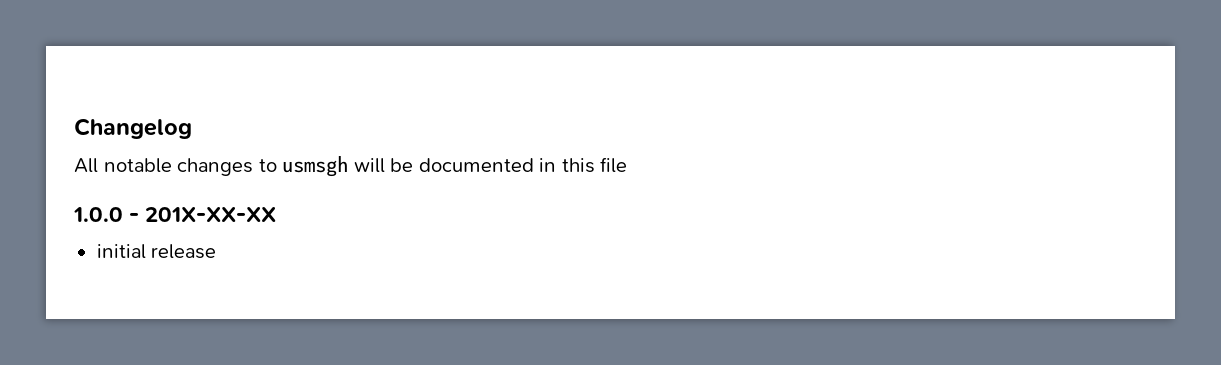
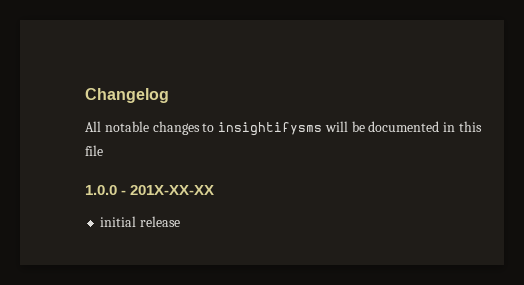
[282,156,349,177] usmsgh -> [218,122,323,136] insightifysms

